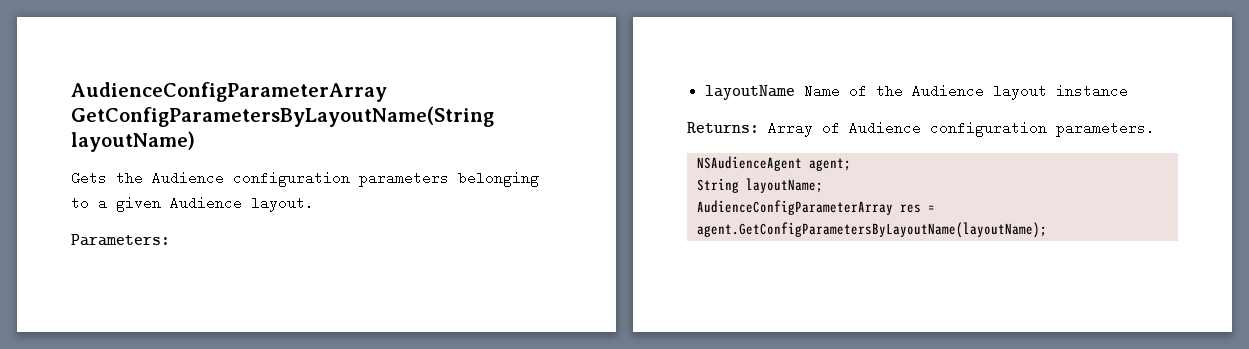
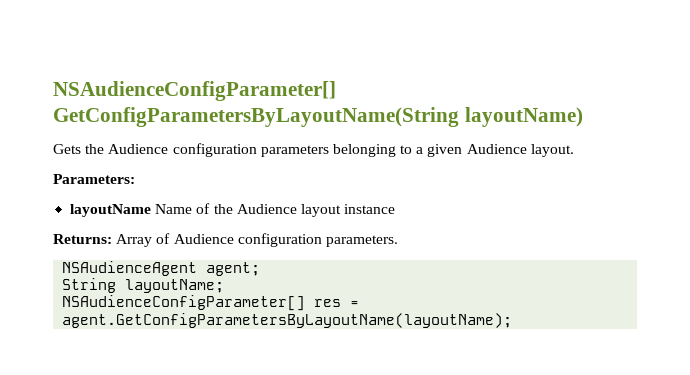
[71,82,387,102] AudienceConfigParameterArray -> [53,81,336,101] NSAudienceConfigParameter[]
[696,200,893,215] AudienceConfigParameterArray -> [62,295,306,311] NSAudienceConfigParameter[]

